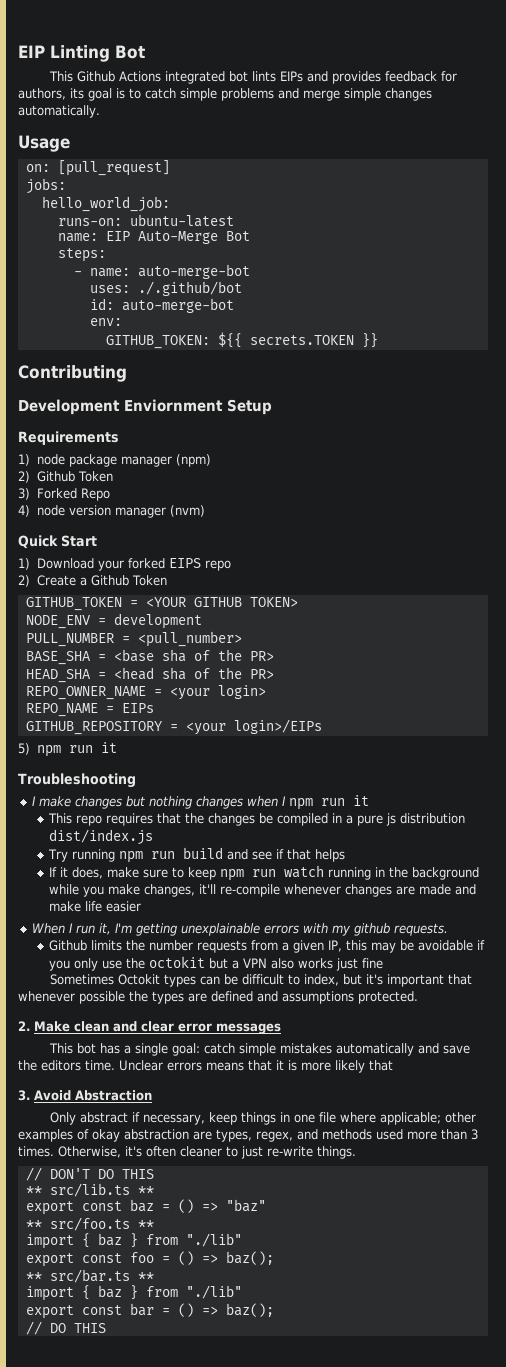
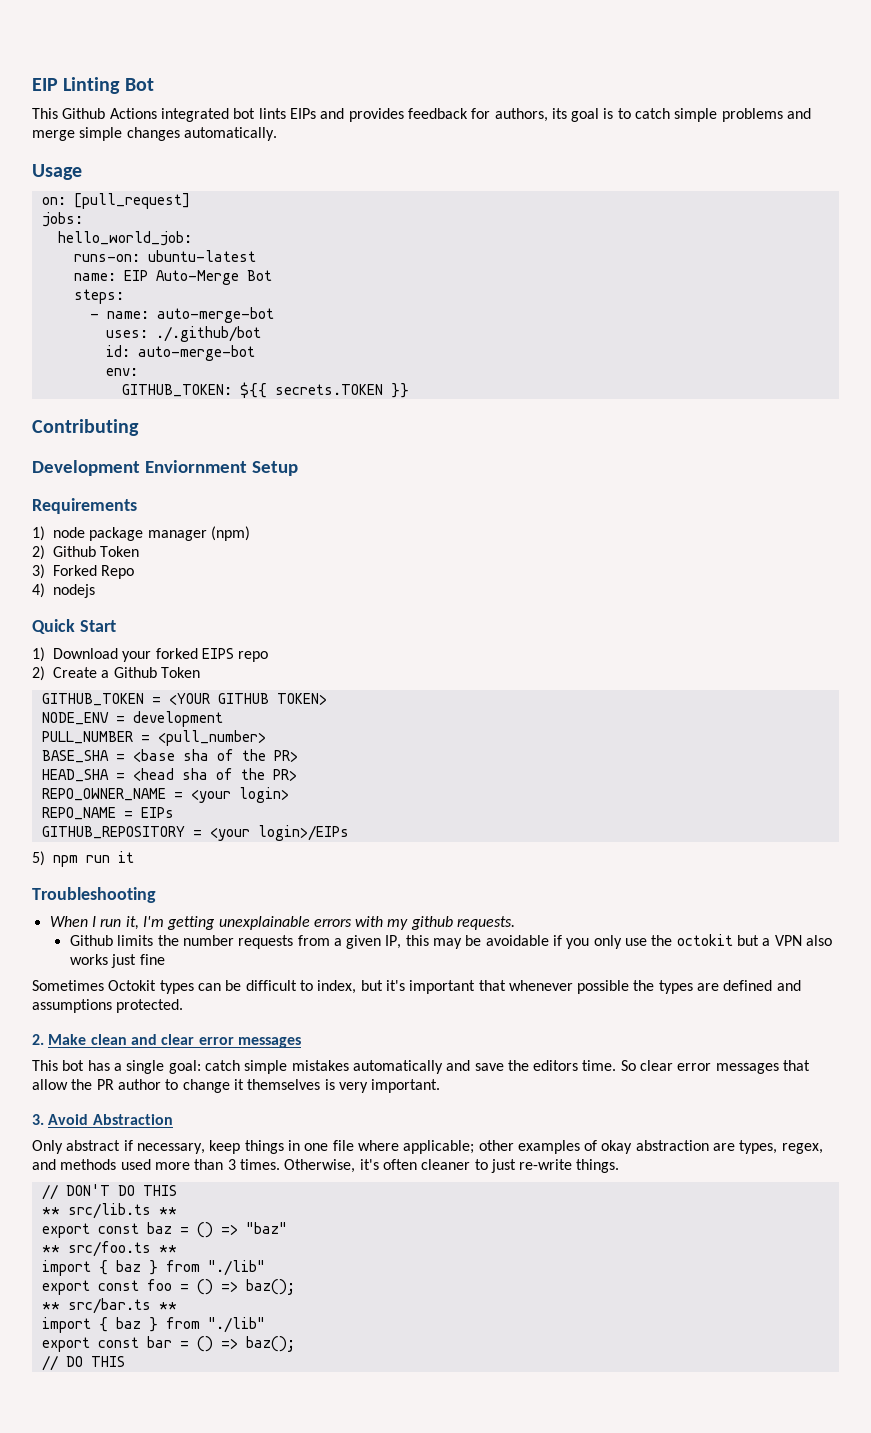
[36,505,205,518] node version manager (nvm) -> [53,584,95,598] nodejs
[32,795,370,810] [48,813,466,826] [49,829,154,845] [48,847,346,863] [49,865,480,881] [49,884,477,897] [49,901,142,912] // I make changes but nothing changes when I npm run it // This repo requires that the changes be compiled in a pure js distribution dist/index.js // Try running npm run build and see if that helps // If it does, make sure to keep npm run watch running in the background while you make changes, it'll re-compile whenever changes are made and make life easier -> (156, 895) none
[119,1060,393,1073] Unclear errors means that it is more likely that -> [620,1060,811,1074] [32,1079,441,1093] So clear error messages that allow the PR author to change it themselves is very important.

